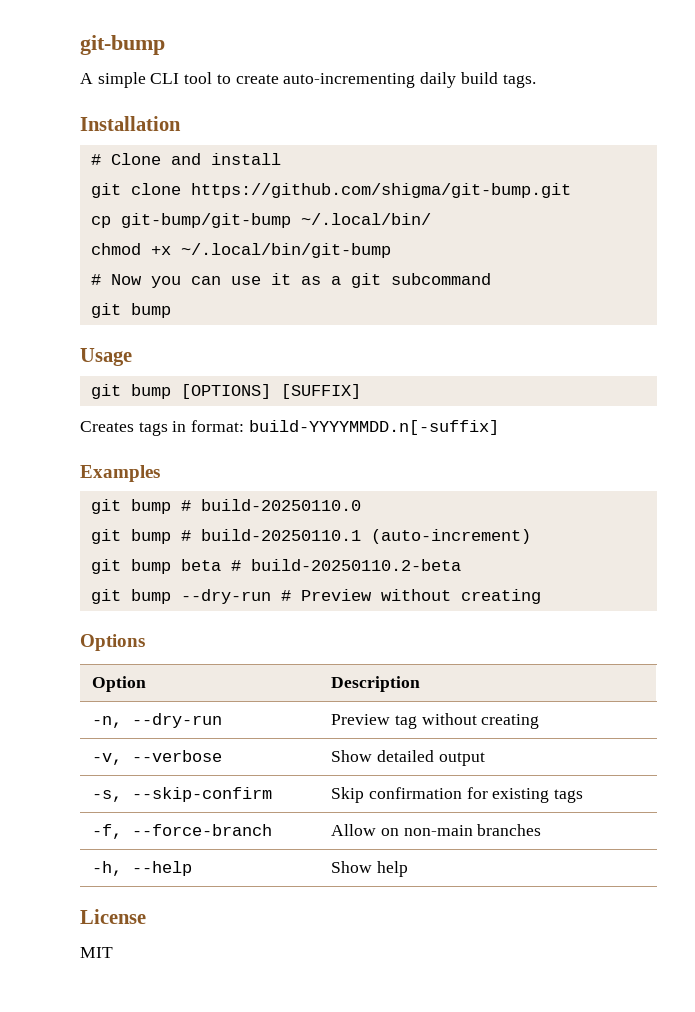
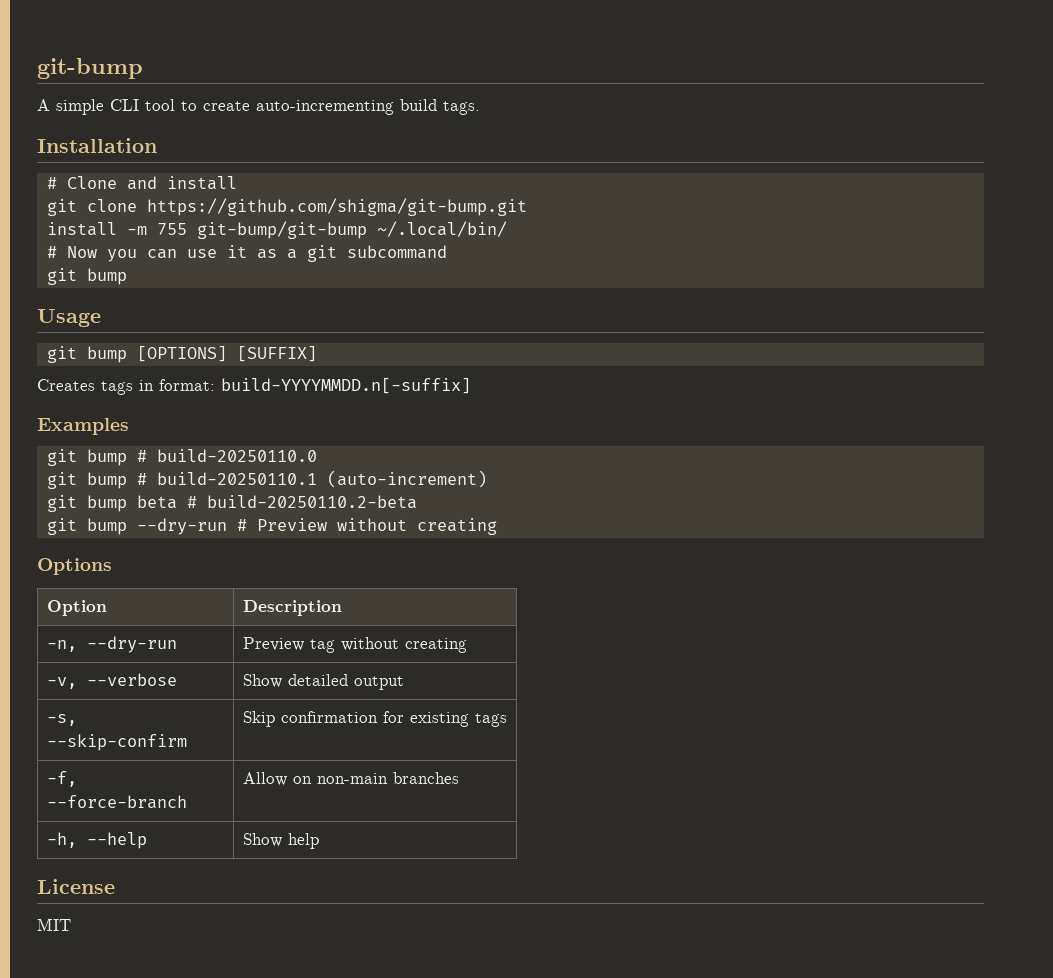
[420,72,457,88] daily -> (394, 107) none
[90,216,111,228] cp -> [46,222,187,236] install -m 755
[90,243,391,258] // chmod +x ~/.local/bin/git-bump -> (507, 229) none

